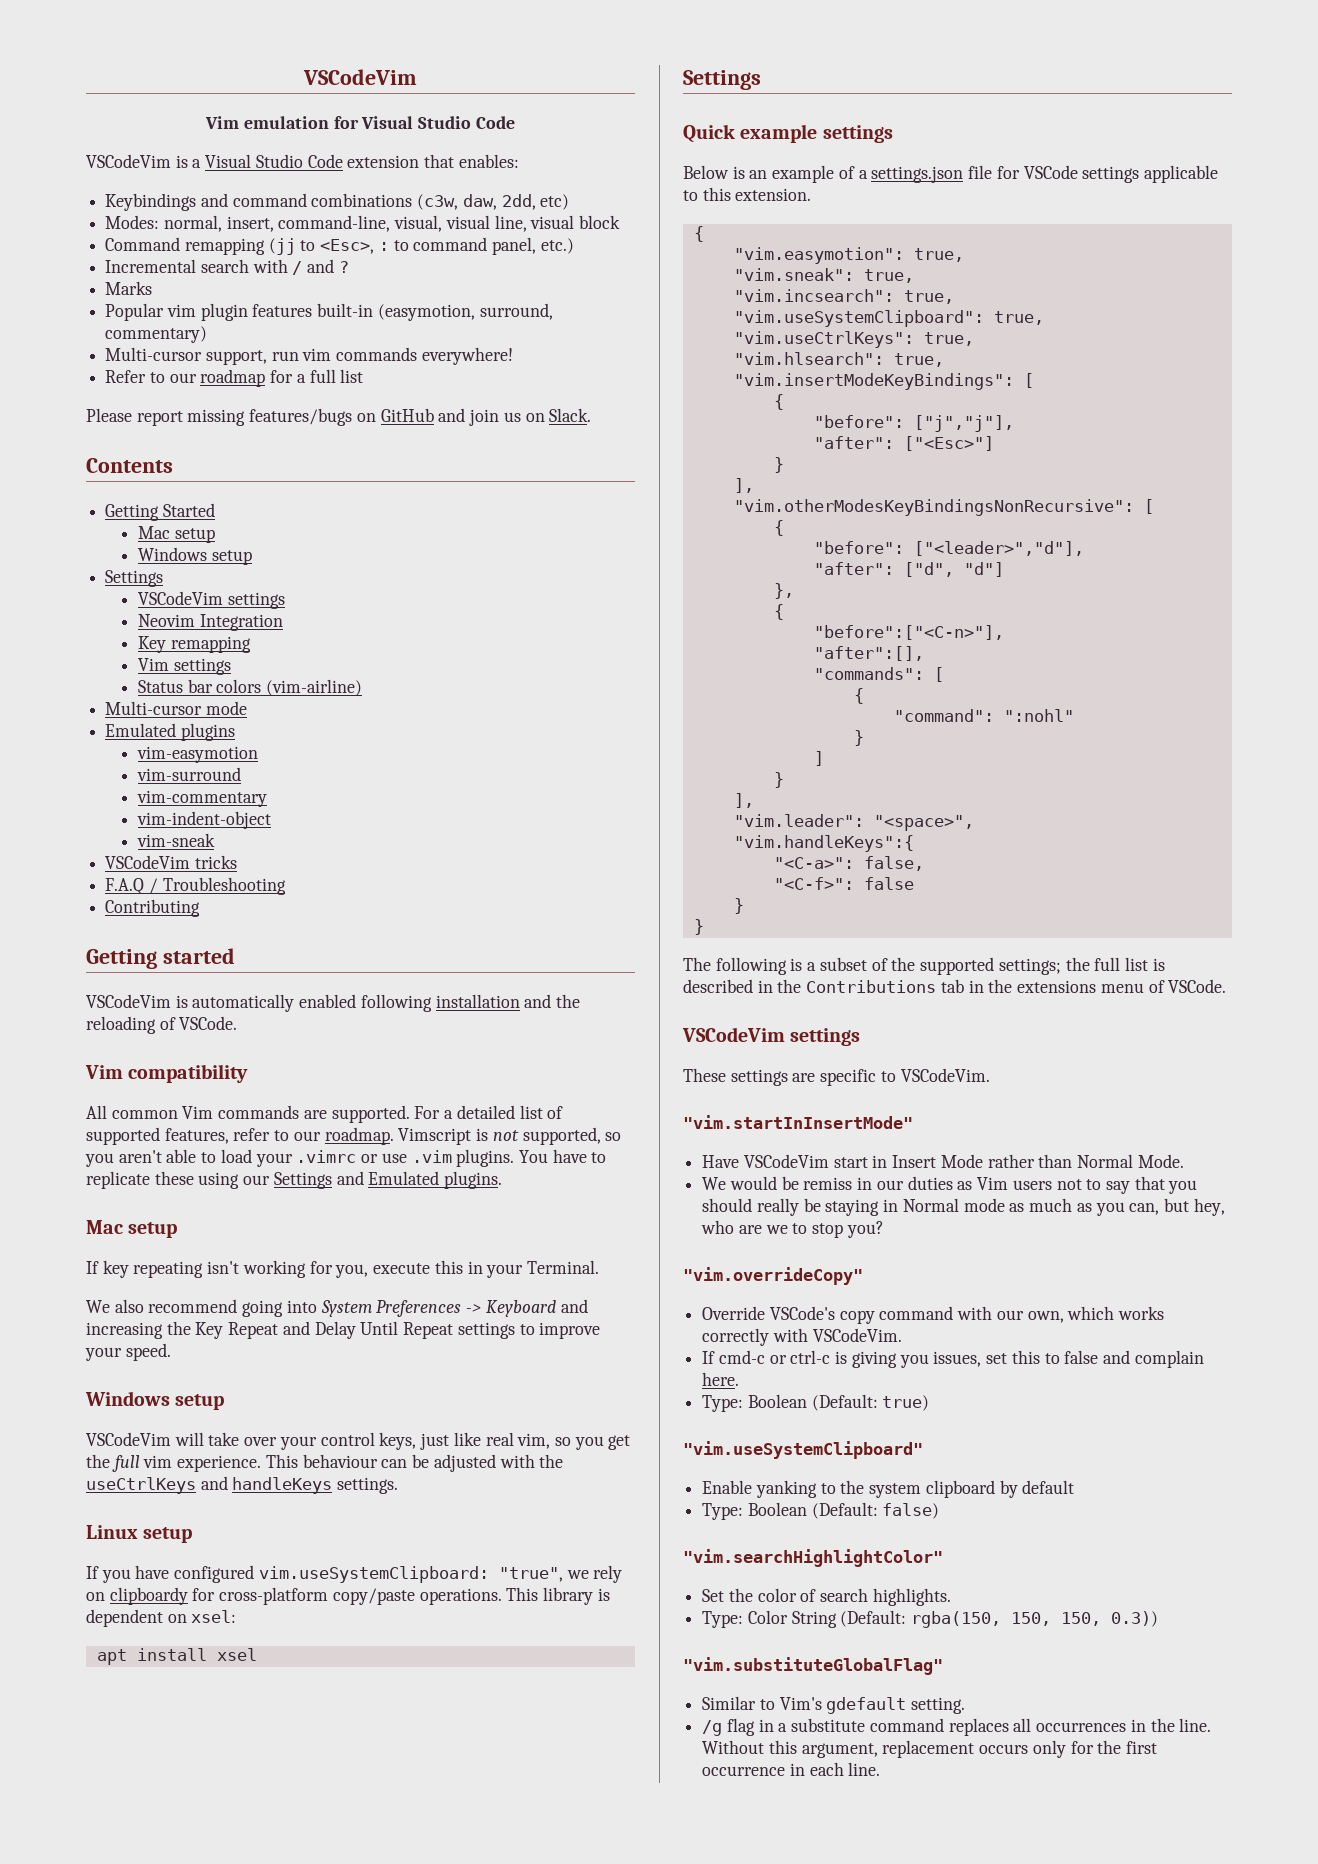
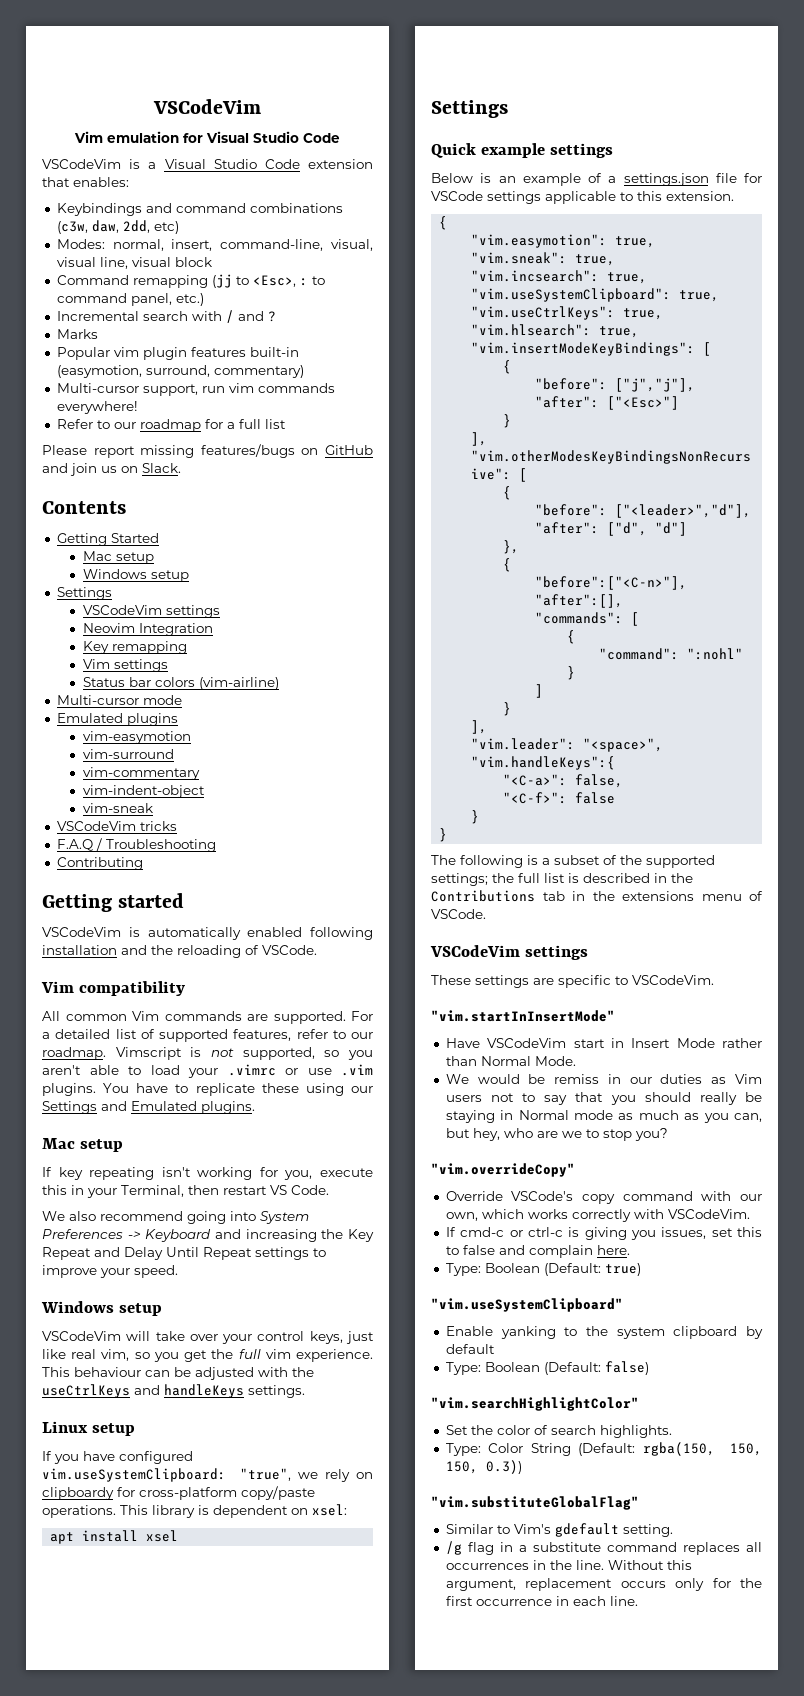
[526,1260,599,1274] Terminal. -> [121,1185,329,1197] Terminal, then restart VS Code.

